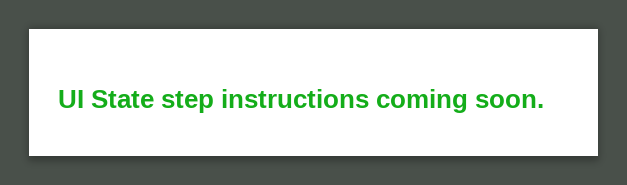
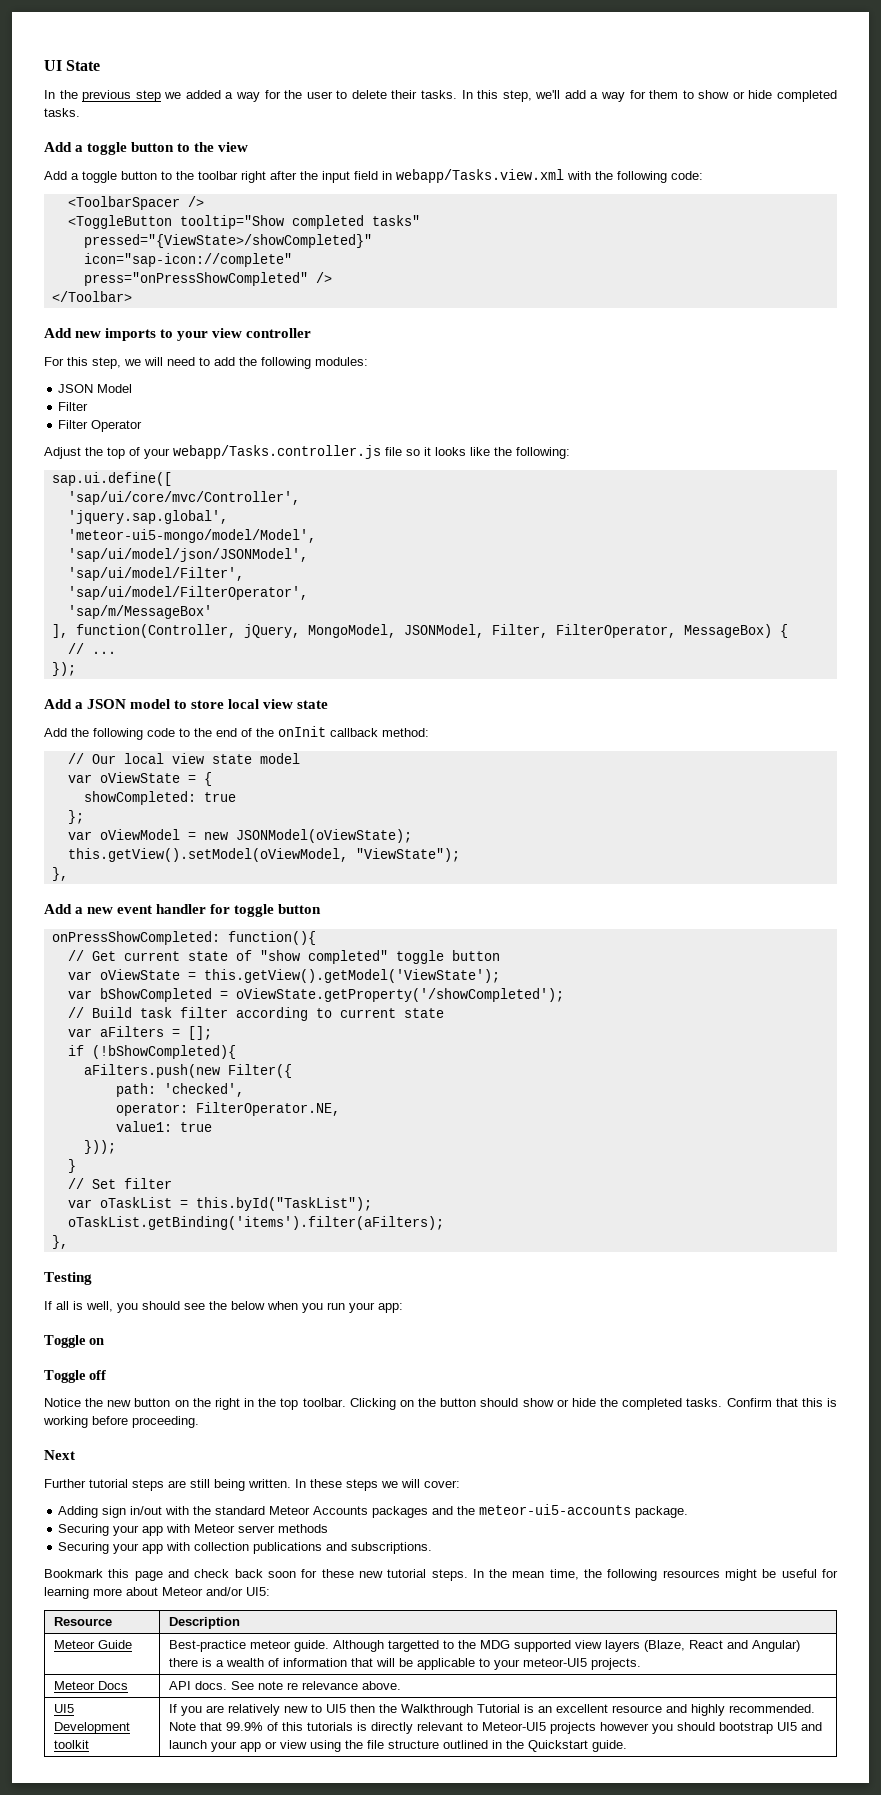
[161,89,545,113] step instructions coming soon. -> [44,90,837,102] [44,108,80,117] [44,142,249,155] [44,169,703,183] [67,196,204,210] [67,215,420,229] [83,234,372,248] [83,253,292,267] [83,272,332,286] [51,291,132,302] [44,328,312,341] [44,357,368,369] [58,384,133,393] [58,402,89,411] [58,420,143,432] [44,445,570,459] [51,472,172,486] [67,491,300,505] [67,510,228,524] [67,529,316,543] [67,548,308,562] [67,567,244,581] [67,586,308,600] [67,605,212,619] [51,624,788,638] [67,643,116,654] [51,662,76,676] [44,699,329,709] [44,726,429,740] [67,753,300,764] [67,772,212,786] [83,791,236,805] [67,810,84,824] [67,829,412,843] [67,848,460,862] [51,867,68,881] [44,904,322,917] [51,931,316,945] [67,950,500,964] [67,969,500,983] [67,988,564,1002] [67,1007,444,1021] [67,1026,212,1040] [67,1045,236,1059] [83,1064,292,1078] [115,1083,244,1097] [115,1102,340,1116] [115,1121,212,1132] [83,1140,116,1154] [67,1159,76,1173] [67,1178,172,1189] [67,1197,372,1211] [67,1216,444,1230] [51,1235,68,1249] [44,1272,92,1285] [44,1301,403,1313] [44,1335,104,1348] [44,1370,106,1383] [44,1398,837,1410] [43,1416,199,1428] [44,1450,75,1460] [44,1479,460,1491] [58,1504,689,1518] [58,1524,329,1536] [58,1542,433,1554] [44,1569,839,1581] [44,1587,270,1599] [53,1617,112,1626] [168,1617,240,1629] [53,1640,132,1649] [168,1640,800,1652] [168,1658,641,1670] [53,1681,128,1690] [168,1681,401,1690] [53,1704,74,1713] [53,1722,130,1734] [53,1740,89,1749] [168,1704,815,1716] [168,1722,822,1734] [168,1740,627,1752] // In the previous step we added a way for the user to delete their tasks. In this step, we'll add a way for them to show or hide completed tasks. // Add a toggle button to the view // Add a toggle button to the toolbar right after the input field in webapp/Tasks.view.xml with the following code: // <ToolbarSpacer /> // <ToggleButton tooltip="Show completed tasks" // pressed="{ViewState>/showCompleted}" // icon="sap-icon://complete" // press="onPressShowCompleted" /> // </Toolbar> // Add new imports to your view controller // For this step, we will need to add the following modules: // JSON Model // Filter // Filter Operator // Adjust the top of your webapp/Tasks.controller.js file so it looks like the following: // sap.ui.define([ // 'sap/ui/core/mvc/Controller', // 'jquery.sap.global', // 'meteor-ui5-mongo/model/Model', // 'sap/ui/model/json/JSONModel', // 'sap/ui/model/Filter', // 'sap/ui/model/FilterOperator', // 'sap/m/MessageBox' // ], function(Controller, jQuery, MongoModel, JSONModel, Filter, FilterOperator, MessageBox) { // // ... // }); // Add a JSON model to store local view state // Add the following code to the end of the onInit callback method: // // Our local view state model // var oViewState = { // showCompleted: true // }; // var oViewModel = new JSONModel(oViewState); // this.getView().setModel(oViewModel, "ViewState"); // }, // Add a new event handler for toggle button // onPressShowCompleted: function(){ // // Get current state of "show completed" toggle button // var oViewState = this.getView().getModel('ViewState'); // var bShowCompleted = oViewState.getProperty('/showCompleted'); // // Build task filter according to current state // var aFilters = []; // if (!bShowCompleted){ // aFilters.push(new Filter({ // path: 'checked', // operator: FilterOperator.NE, // value1: true // })); // } // // Set filter // var oTaskList = this.byId("TaskList"); // oTaskList.getBinding('items').filter(aFilters); // }, // Testing // If all is well, you should see the below when you run your app: // Toggle on // Toggle off // Notice the new button on the right in the top toolbar. Clicking on the button should show or hide the completed tasks. Confirm that this is working before proceeding. // Next // Further tutorial steps are still being written. In these steps we will cover: // Adding sign in/out with the standard Meteor Accounts packages and the meteor-ui5-accounts package. // Securing your app with Meteor server methods // Securing your app with collection publications and subscriptions. // Bookmark this page and check back soon for these new tutorial steps. In the mean time, the following resources might be useful for learning more about Meteor and/or UI5: // Resource | Description // Meteor Guide | Best-practice meteor guide. Although targetted to the MDG supported view layers (Blaze, React and Angular) there is a wealth of information that will be applicable to your meteor-UI5 projects. // Meteor Docs | API docs. See note re relevance above. // UI5 Development toolkit | If you are relatively new to UI5 then the Walkthrough Tutorial is an excellent resource and highly recommended. Note that 99.9% of this tutorials is directly relevant to Meteor-UI5 projects however you should bootstrap UI5 and launch your app or view using the file structure outlined in the Quickstart guide.

